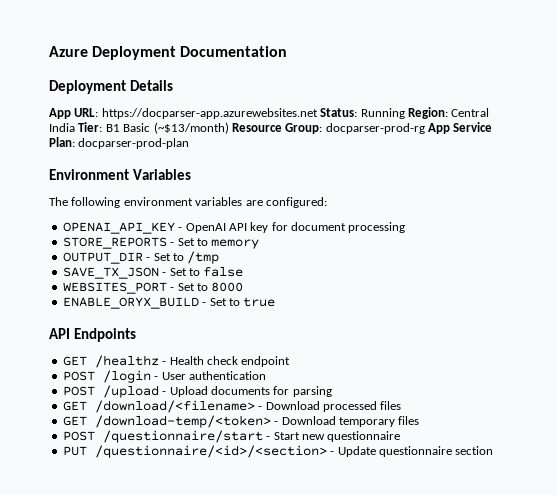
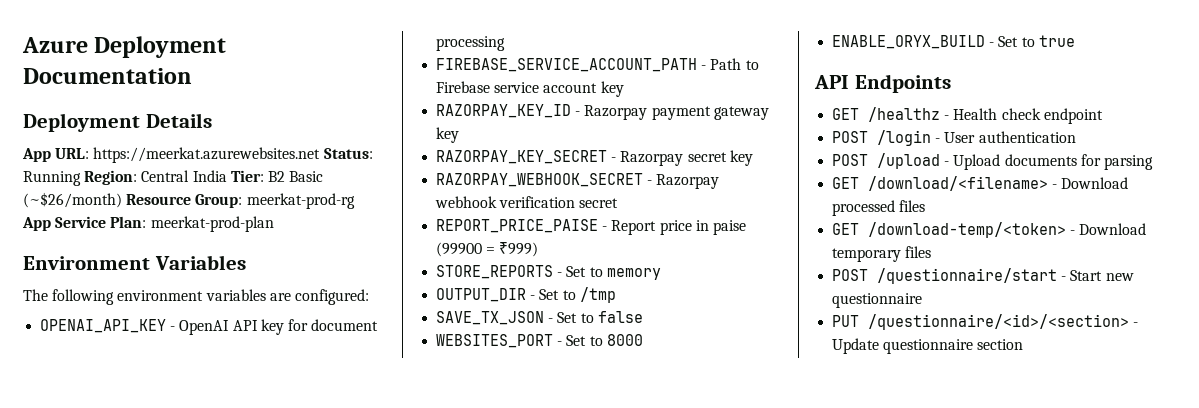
[101,108,318,119] https://docparser-app.azurewebsites.net -> [93,147,321,163] https://meerkat.azurewebsites.net
[105,122,229,134] B1 Basic (~$13/month) -> [267,171,324,182] [23,192,122,208] B2 Basic (~$26/month)
[325,123,425,134] docparser-prod-rg -> [246,193,355,209] meerkat-prod-rg
[78,138,190,149] docparser-prod-plan -> [150,216,274,232] meerkat-prod-plan
(406, 227) none -> [436,58,759,72] [436,81,624,97] [436,104,769,120] [436,127,460,143] [436,150,753,166] [436,173,720,189] [435,196,619,208] [436,219,746,235] [436,242,539,257] // FIREBASE_SERVICE_ACCOUNT_PATH - Path to Firebase service account key // RAZORPAY_KEY_ID - Razorpay payment gateway key // RAZORPAY_KEY_SECRET - Razorpay secret key // RAZORPAY_WEBHOOK_SECRET - Razorpay webhook verification secret // REPORT_PRICE_PAISE - Report price in paise (99900 = ₹999)

